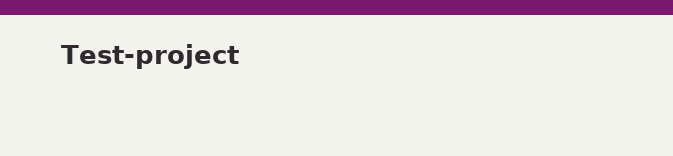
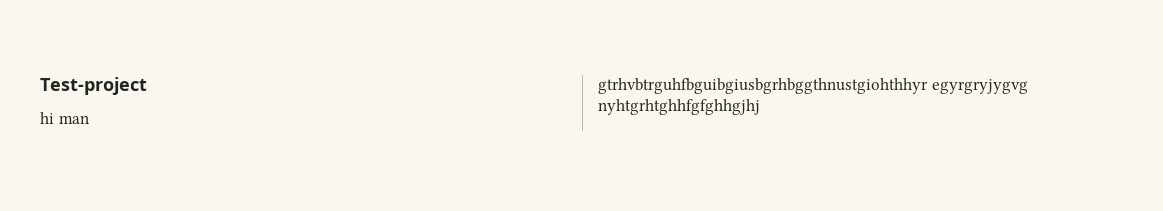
(239, 56) none -> [40,112,89,124] [598,78,1028,94] [598,99,760,115] // hi man // gtrhvbtrguhfbguibgiusbgrhbggthnustgiohthhyr egyrgryjygvg nyhtgrhtghhfgfghhgjhj

